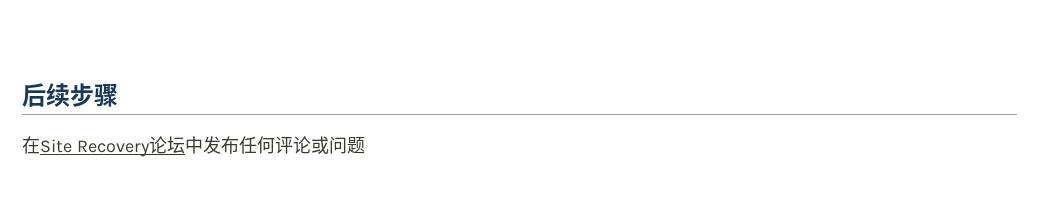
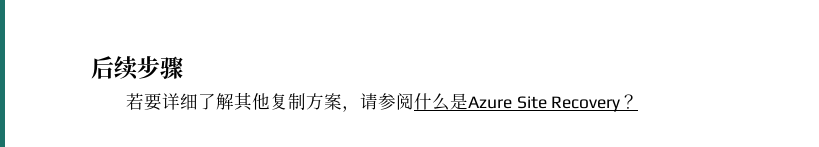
[22,136,365,157] 在Site Recovery论坛中发布任何评论或问题 -> [125,92,639,112] 若要详细了解其他复制方案，请参阅什么是Azure Site Recovery？

